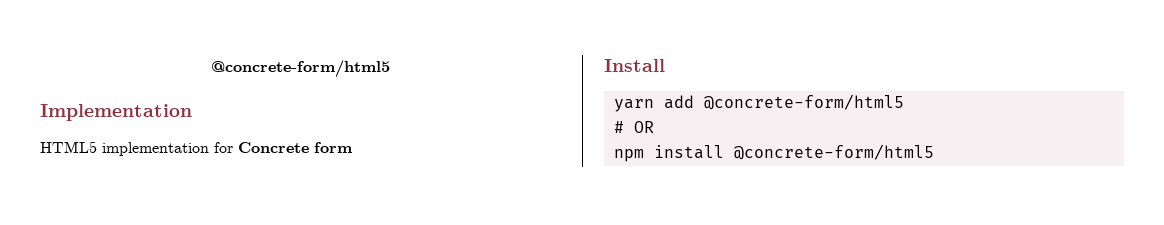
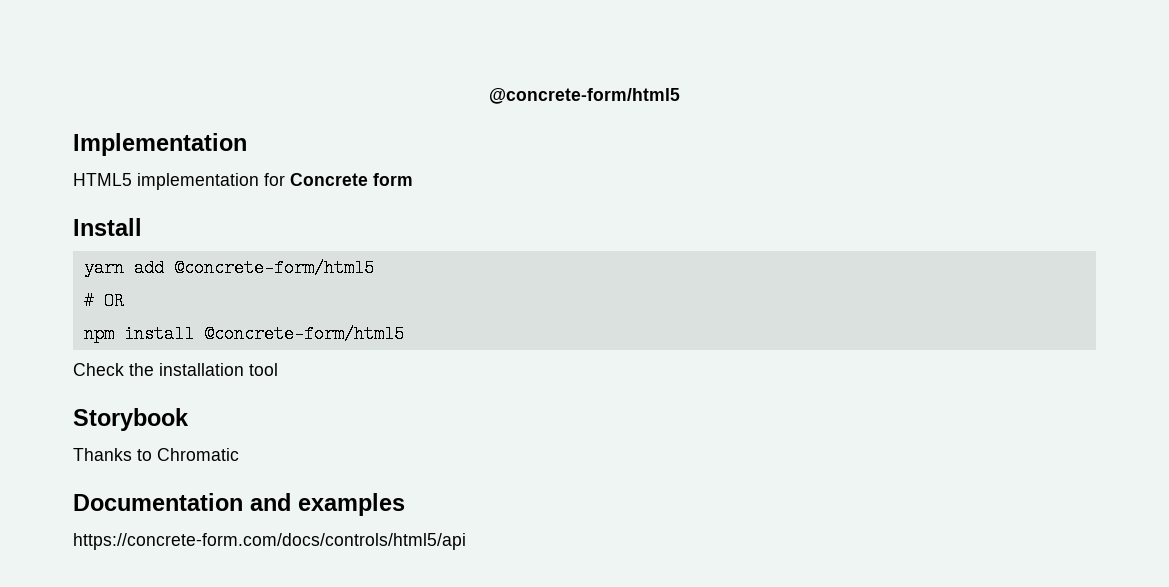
(934, 152) none -> [73,363,278,376] [73,408,189,431] [73,448,239,461] [73,493,405,516] [73,533,466,550] // Check the installation tool // Storybook // Thanks to Chromatic // Documentation and examples // https://concrete-form.com/docs/controls/html5/api

